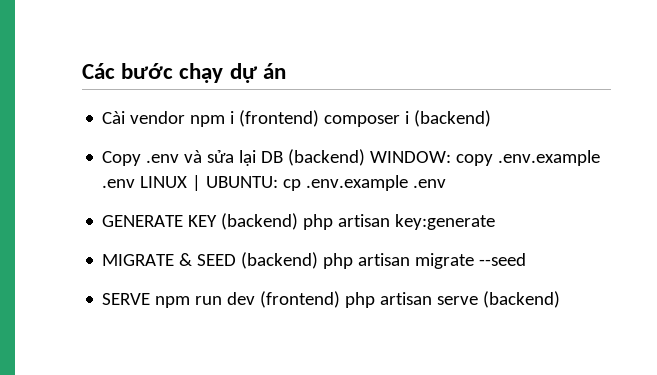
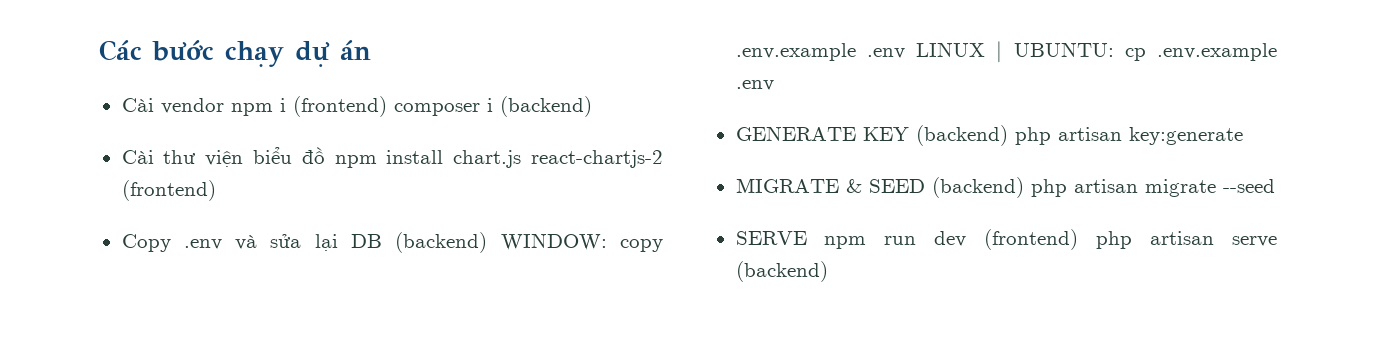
(492, 118) none -> [121,147,663,168] [121,180,216,201] // Cài thư viện biểu đồ npm install chart.js react-chartjs-2 (frontend)

